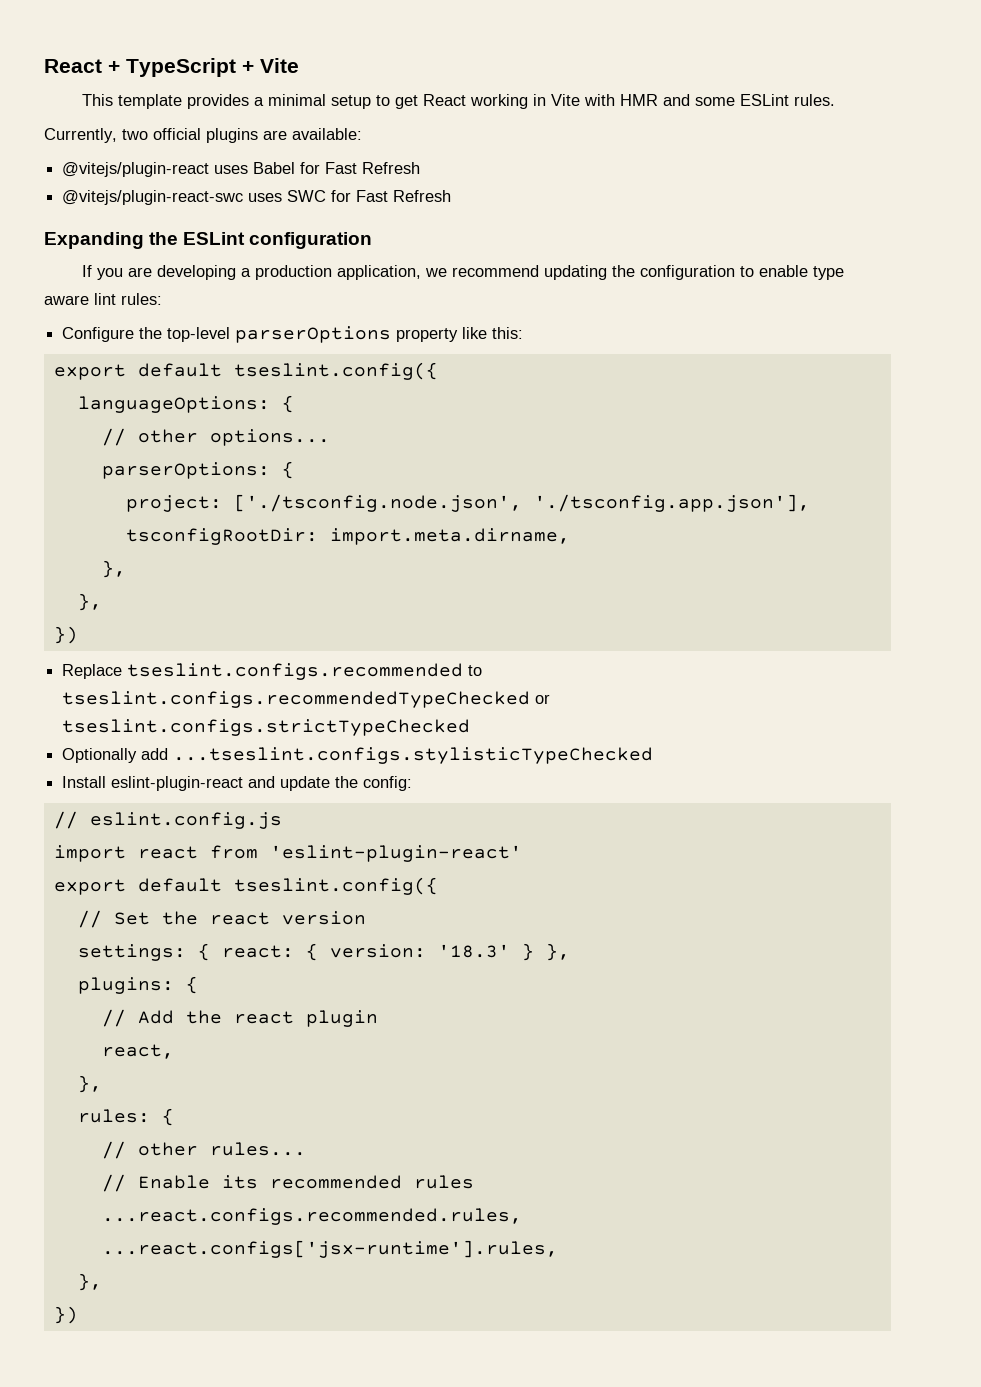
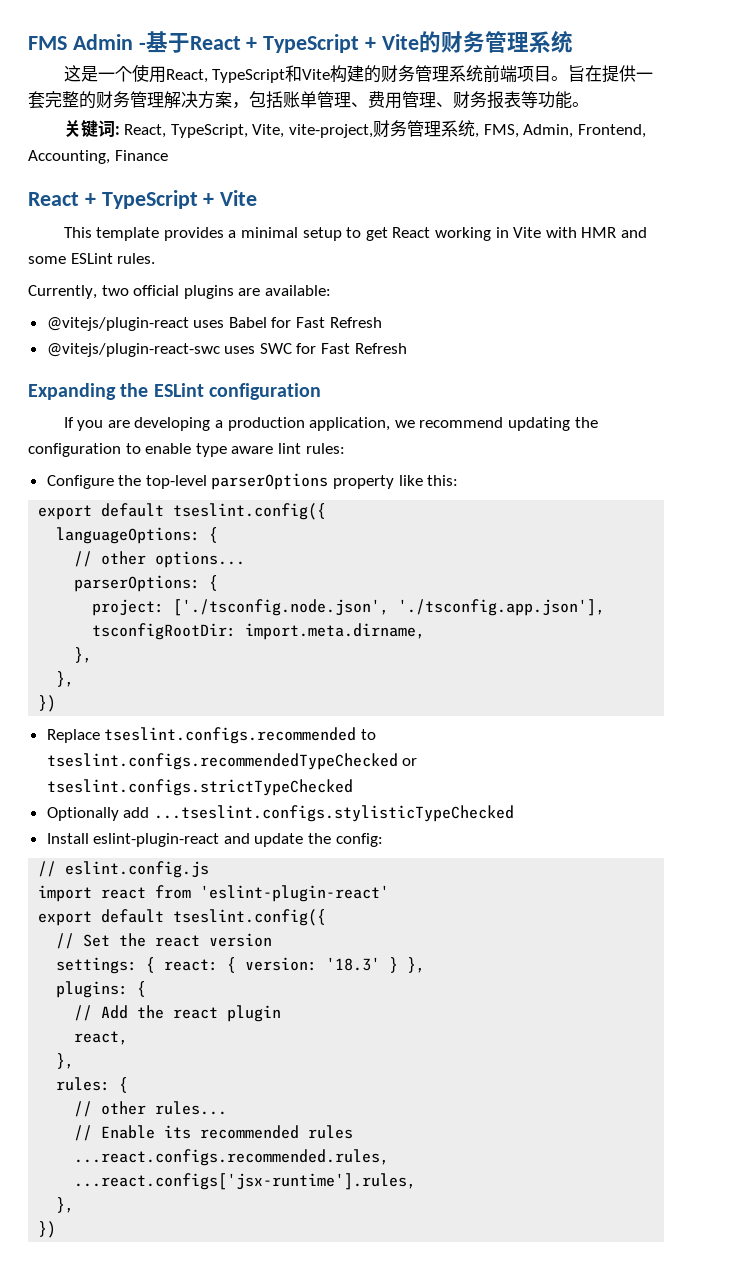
(44, 66) none -> [28,30,573,53] [63,64,654,83] [28,91,589,109] [63,120,646,138] [28,150,168,164] FMS Admin -基于React + TypeScript + Vite的财务管理系统 // 这是一个使用React, TypeScript和Vite构建的财务管理系统前端项目。旨在提供一套完整的财务管理解决方案，包括账单管理、费用管理、财务报表等功能。 // 关键词: React, TypeScript, Vite, vite-project,财务管理系统, FMS, Admin, Frontend, Accounting, Finance //

